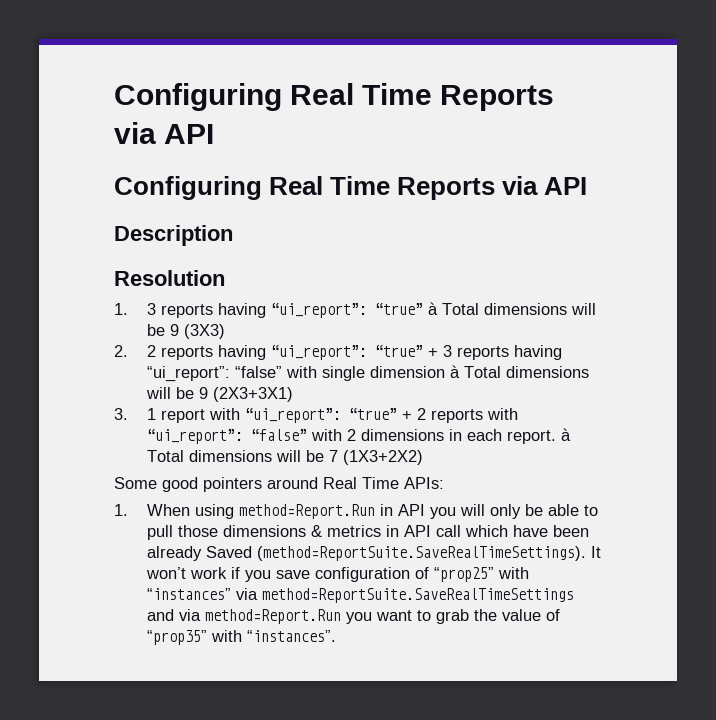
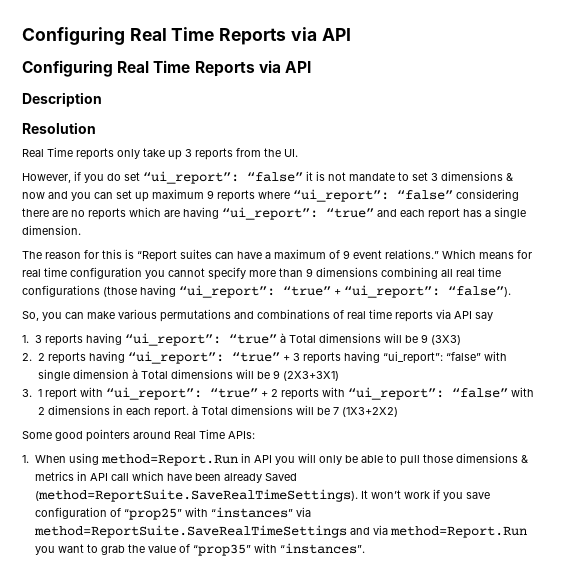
(225, 278) none -> [22,147,298,160] [22,171,513,184] [22,189,519,202] [22,207,526,220] [22,225,81,235] [22,249,532,262] [22,267,501,280] [22,285,511,298] [22,309,493,322] // Real Time reports only take up 3 reports from the UI. // However, if you do set “ui_report”: “false” it is not mandate to set 3 dimensions & now and you can set up maximum 9 reports where “ui_report”: “false” considering there are no reports which are having “ui_report”: “true” and each report has a single dimension. // The reason for this is “Report suites can have a maximum of 9 event relations.” Which means for real time configuration you cannot specify more than 9 dimensions combining all real time configurations (those having “ui_report”: “true” + “ui_report”: “false”). // So, you can make various permutations and combinations of real time reports via API say

